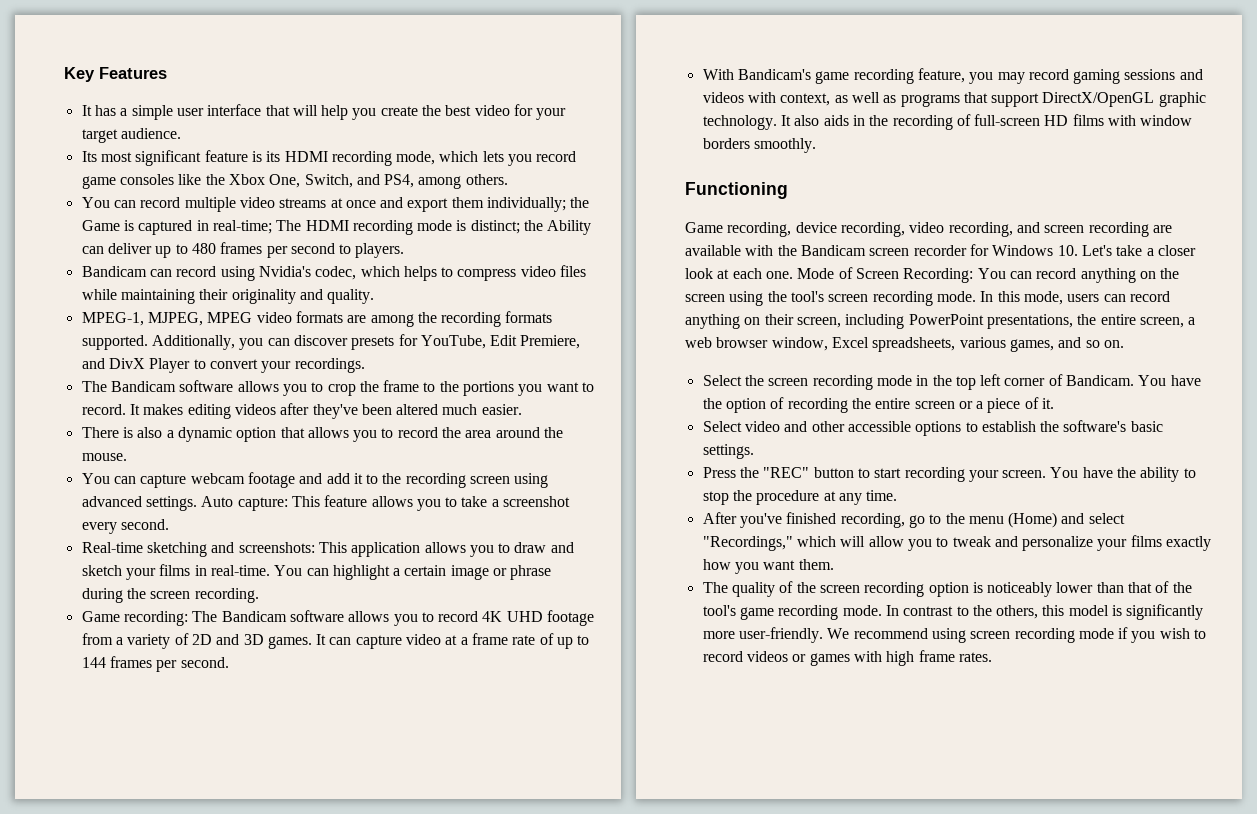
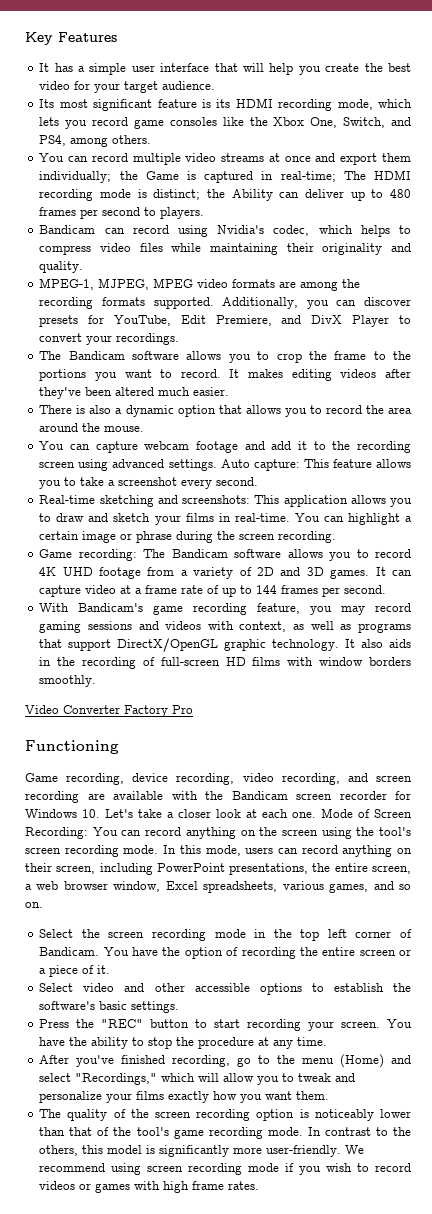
(816, 145) none -> [25,705,193,717] // Video Converter Factory Pro

